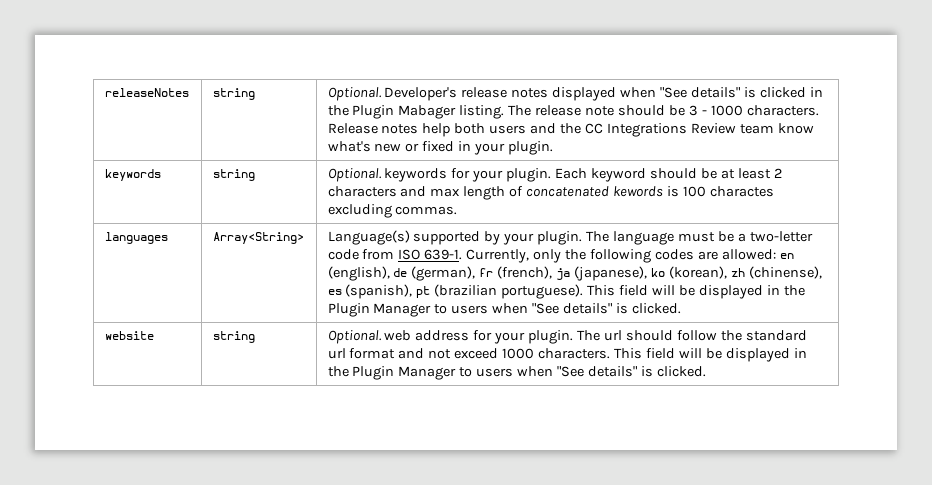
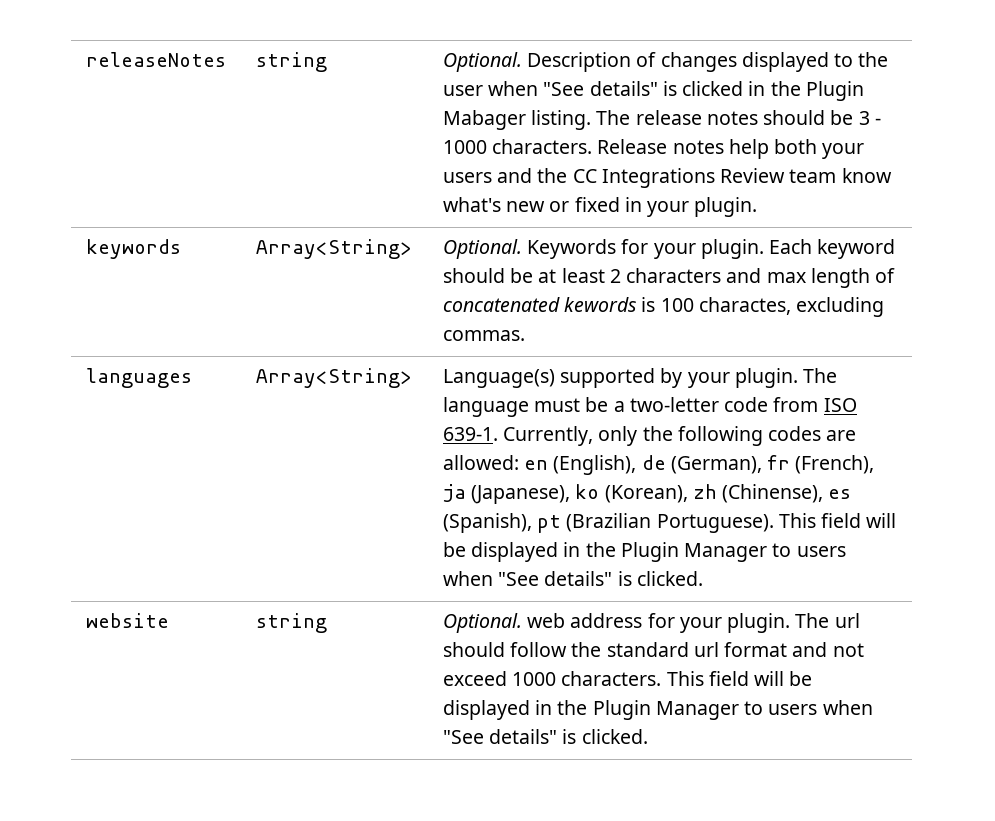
[384,87,617,101] Developer's release notes displayed -> [527,52,889,72] [442,85,483,96] Description of changes displayed to the user
[585,106,615,116] note -> [706,111,758,125] notes
(486, 128) none -> [822,143,865,159] your
[212,169,255,181] [327,168,448,182] string | Optional. keywords -> [255,239,412,259] [442,239,617,259] Array<String> | Optional. Keywords
[709,186,774,197] charactes -> [698,297,791,315] charactes,
[327,266,822,281] [327,284,584,299] (english), de (german), fr (french), ja (japanese), ko (korean), zh (chinense), es (spanish), pt (brazilian portuguese). -> [553,455,875,475] [442,484,852,504] [442,513,774,533] (English), de (German), fr (French), ja (Japanese), ko (Korean), zh (Chinense), es (Spanish), pt (Brazilian Portuguese).

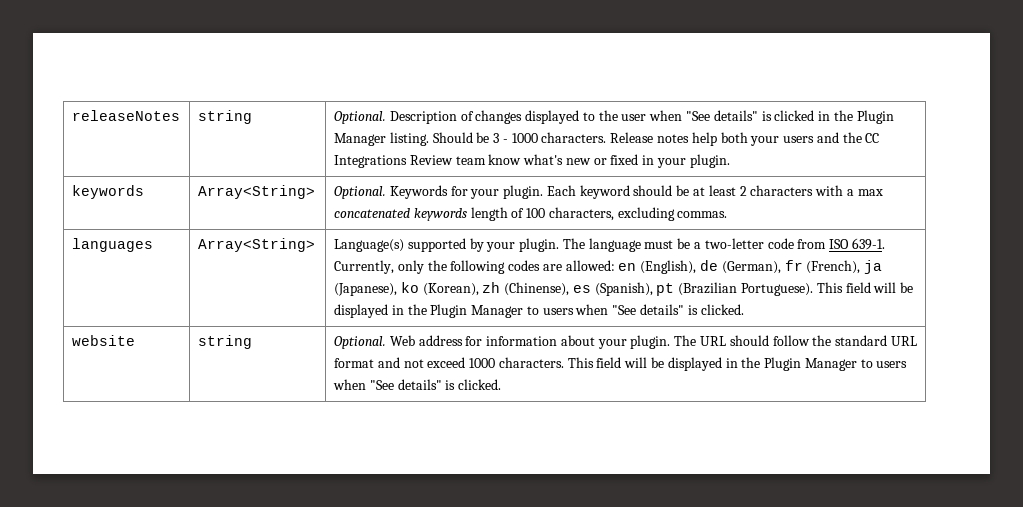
[442,110,826,130] Mabager listing. The release notes should -> [333,132,473,146] Manager listing. Should
[726,268,896,288] [442,297,791,315] and max length of concatenated kewords is 100 charactes, -> [815,185,883,196] [333,207,614,221] with a max concatenated keywords length of 100 characters,
[527,613,566,628] web -> [389,335,415,346] Web
[679,613,860,633] your plugin. The url -> [486,335,726,349] information about your plugin. The URL
[693,642,719,657] url -> [890,336,917,346] URL

